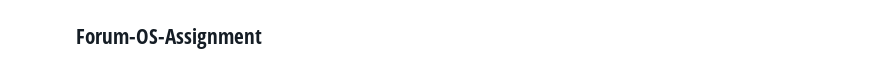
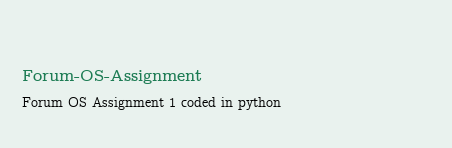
(262, 38) none -> [22,97,281,110] // Forum OS Assignment 1 coded in python

